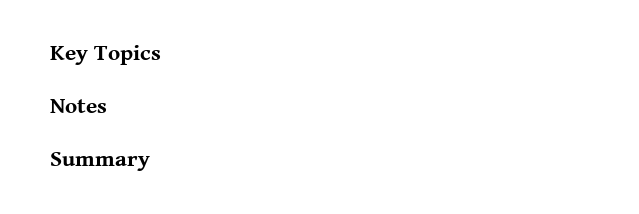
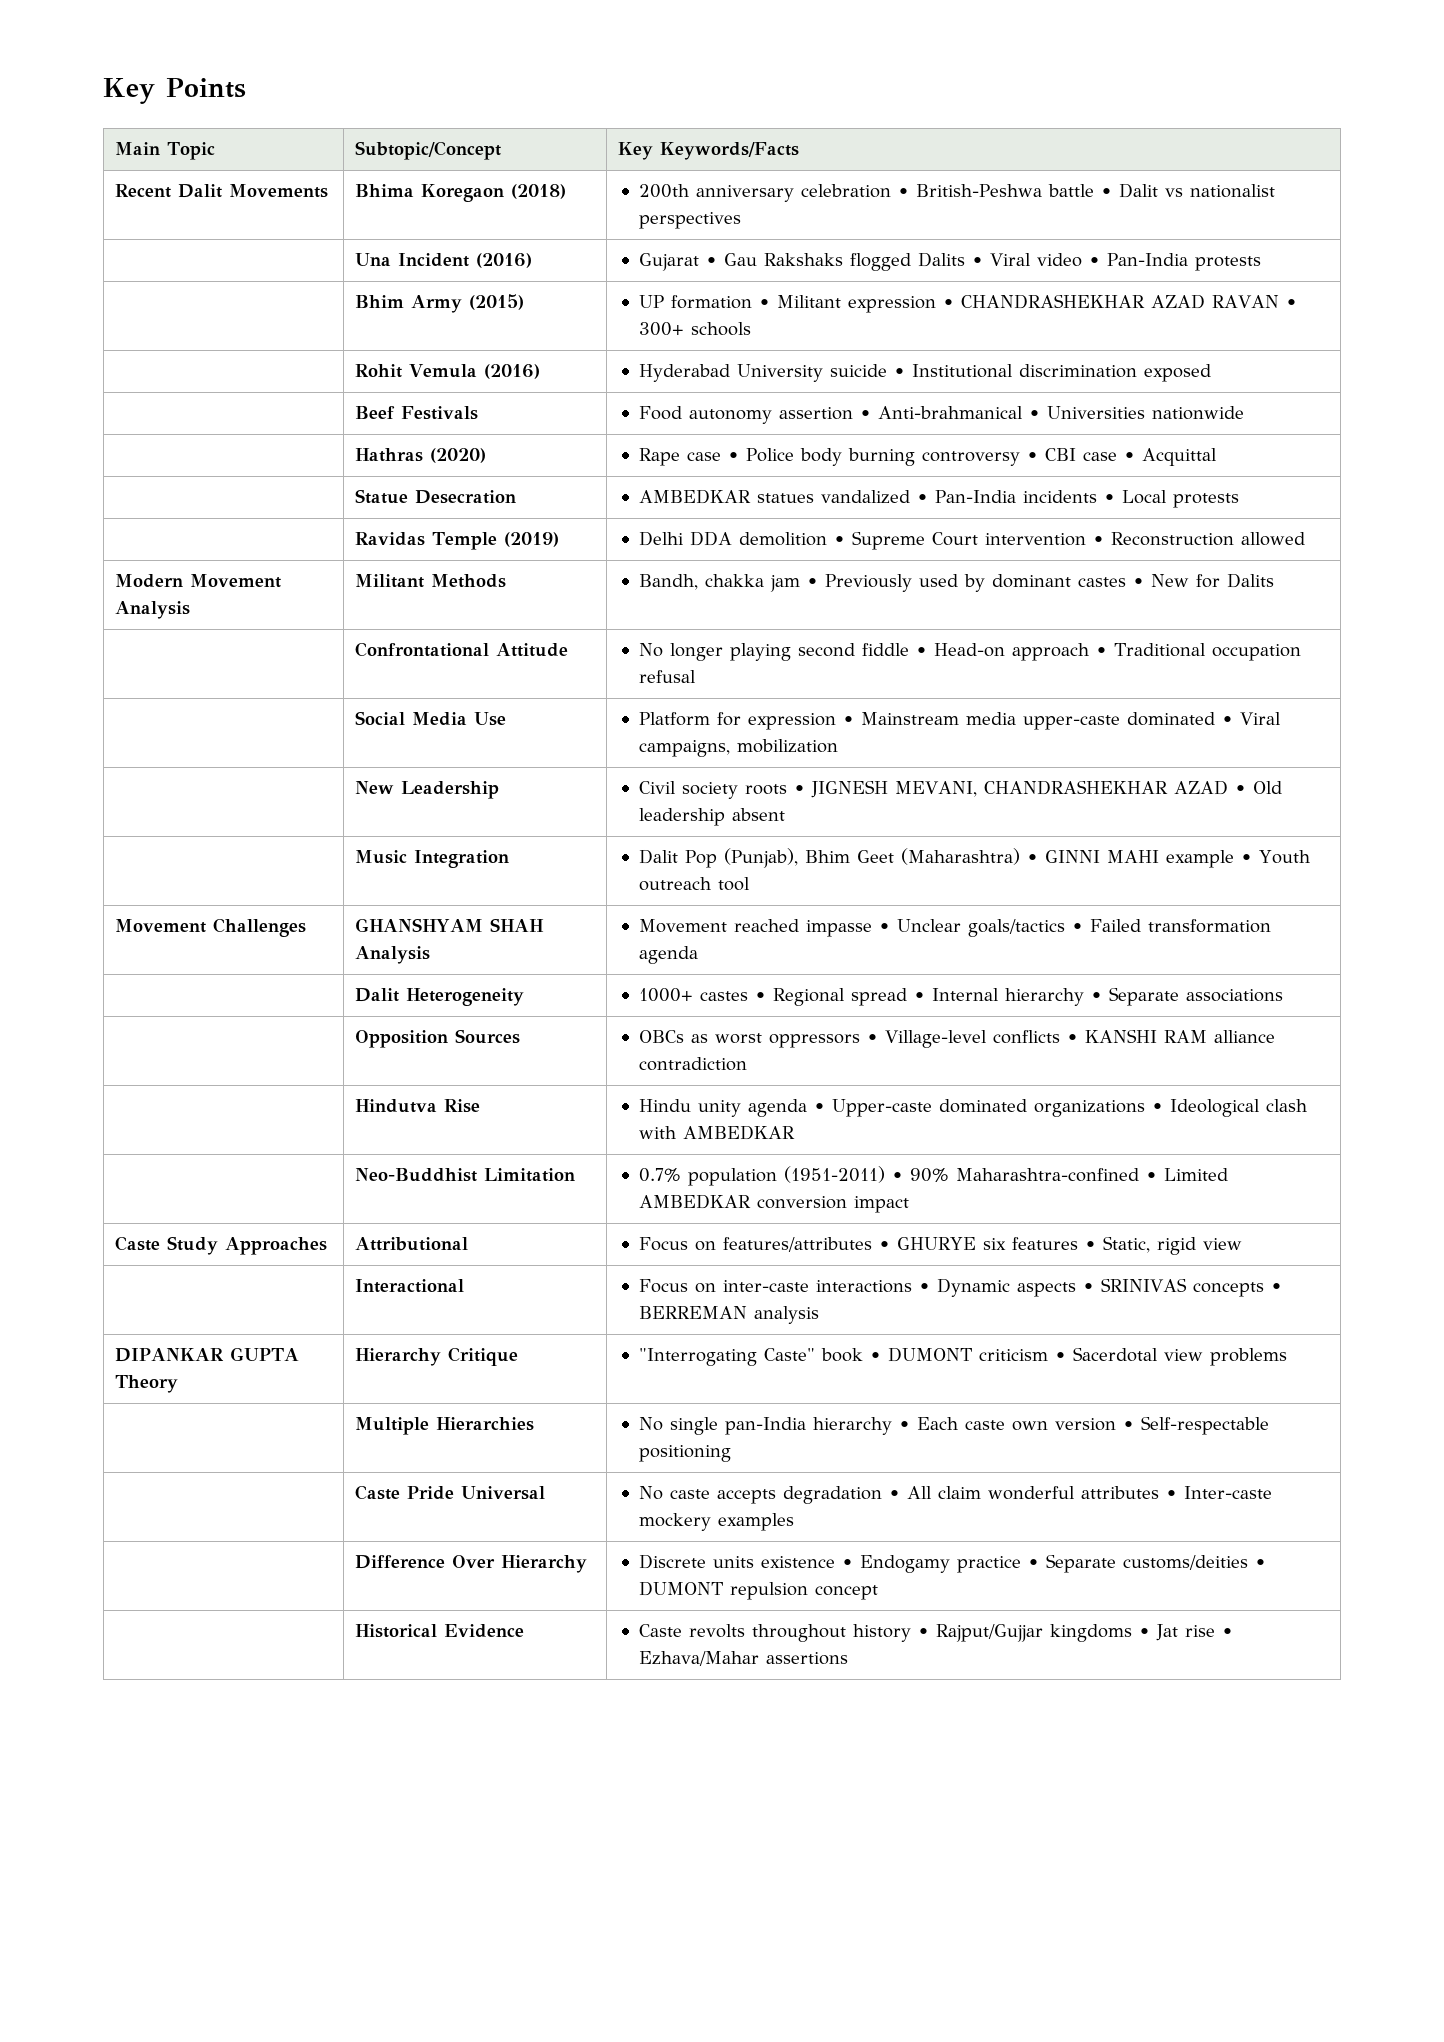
[50,45,162,65] [50,99,107,113] [50,152,150,171] Key Topics // Notes // Summary -> [103,78,246,104] [115,142,216,160] [355,141,502,160] [618,142,800,160] [115,184,329,198] [355,184,567,202] [638,183,1275,202] [638,212,741,229] [355,253,533,268] [638,252,1261,271] [355,294,525,313] [638,294,1297,313] [638,322,751,336] [355,364,541,379] [638,364,1211,382] [355,406,479,420] [638,406,1244,424] [355,448,487,463] [638,448,1217,466] [355,489,517,504] [638,489,1239,508] [355,532,560,550] [638,531,1305,550] [115,574,282,588] [115,601,191,619] [355,574,507,588] [638,573,1274,592] [355,642,569,657] [638,643,1301,661] [638,670,696,683] [355,711,507,726] [638,712,1281,730] [638,739,838,757] [355,781,500,799] [638,780,1282,799] [638,808,785,826] [355,850,510,868] [638,848,1310,868] [638,877,750,891] [115,918,307,937] [355,918,545,932] [355,946,431,964] [638,919,1271,937] [638,946,698,964] [355,988,525,1006] [638,987,1283,1006] [355,1029,521,1048] [638,1029,1275,1048] [638,1057,747,1071] [355,1099,481,1113] [638,1099,1307,1117] [638,1125,795,1140] [355,1168,576,1182] [638,1166,1228,1186] [638,1194,909,1213] [115,1236,328,1255] [355,1237,469,1251] [638,1236,1242,1255] [355,1279,465,1293] [638,1278,1282,1297] [638,1306,819,1324] [115,1347,300,1362] [115,1375,179,1393] [355,1347,519,1366] [638,1347,1287,1366] [355,1417,535,1435] [638,1416,1269,1435] [638,1445,731,1462] [355,1485,546,1500] [638,1486,1272,1504] [638,1513,794,1531] [355,1555,588,1573] [638,1554,1266,1573] [638,1581,878,1600] [355,1624,525,1638] [638,1624,1233,1642] [638,1651,848,1666] Key Points // Main Topic | Subtopic/Concept | Key Keywords/Facts // Recent Dalit Movements | Bhima Koregaon (2018) | 200th anniversary celebration • British-Peshwa battle • Dalit vs nationalist perspectives // | Una Incident (2016) | Gujarat • Gau Rakshaks flogged Dalits • Viral video • Pan-India protests // | Bhim Army (2015) | UP formation • Militant expression • CHANDRASHEKHAR AZAD RAVAN • 300+ schools // | Rohit Vemula (2016) | Hyderabad University suicide • Institutional discrimination exposed // | Beef Festivals | Food autonomy assertion • Anti-brahmanical • Universities nationwide // | Hathras (2020) | Rape case • Police body burning controversy • CBI case • Acquittal // | Statue Desecration | AMBEDKAR statues vandalized • Pan-India incidents • Local protests // | Ravidas Temple (2019) | Delhi DDA demolition • Supreme Court intervention • Reconstruction allowed // Modern Movement Analysis | Militant Methods | Bandh, chakka jam • Previously used by dominant castes • New for Dalits // | Confrontational Attitude | No longer playing second fiddle • Head-on approach • Traditional occupation refusal // | Social Media Use | Platform for expression • Mainstream media upper-caste dominated • Viral campaigns, mobilization // | New Leadership | Civil society roots • JIGNESH MEVANI, CHANDRASHEKHAR AZAD • Old leadership absent // | Music Integration | Dalit Pop (Punjab), Bhim Geet (Maharashtra) • GINNI MAHI example • Youth outreach tool // Movement Challenges | GHANSHYAM SHAH Analysis | Movement reached impasse • Unclear goals/tactics • Failed transformation agenda // | Dalit Heterogeneity | 1000+ castes • Regional spread • Internal hierarchy • Separate associations // | Opposition Sources | OBCs as worst oppressors • Village-level conflicts • KANSHI RAM alliance contradiction // | Hindutva Rise | Hindu unity agenda • Upper-caste dominated organizations • Ideological clash with AMBEDKAR // | Neo-Buddhist Limitation | 0.7% population (1951-2011) • 90% Maharashtra-confined • Limited AMBEDKAR conversion impact // Caste Study Approaches | Attributional | Focus on features/attributes • GHURYE six features • Static, rigid view // | Interactional | Focus on inter-caste interactions • Dynamic aspects • SRINIVAS concepts • BERREMAN analysis // DIPANKAR GUPTA Theory | Hierarchy Critique | "Interrogating Caste" book • DUMONT criticism • Sacerdotal view problems // | Multiple Hierarchies | No single pan-India hierarchy • Each caste own version • Self-respectable positioning // | Caste Pride Universal | No caste accepts degradation • All claim wonderful attributes • Inter-caste mockery examples // | Difference Over Hierarchy | Discrete units existence • Endogamy practice • Separate customs/deities • DUMONT repulsion concept // | Historical Evidence | Caste revolts throughout history • Rajput/Gujjar kingdoms • Jat rise • Ezhava/Mahar assertions

